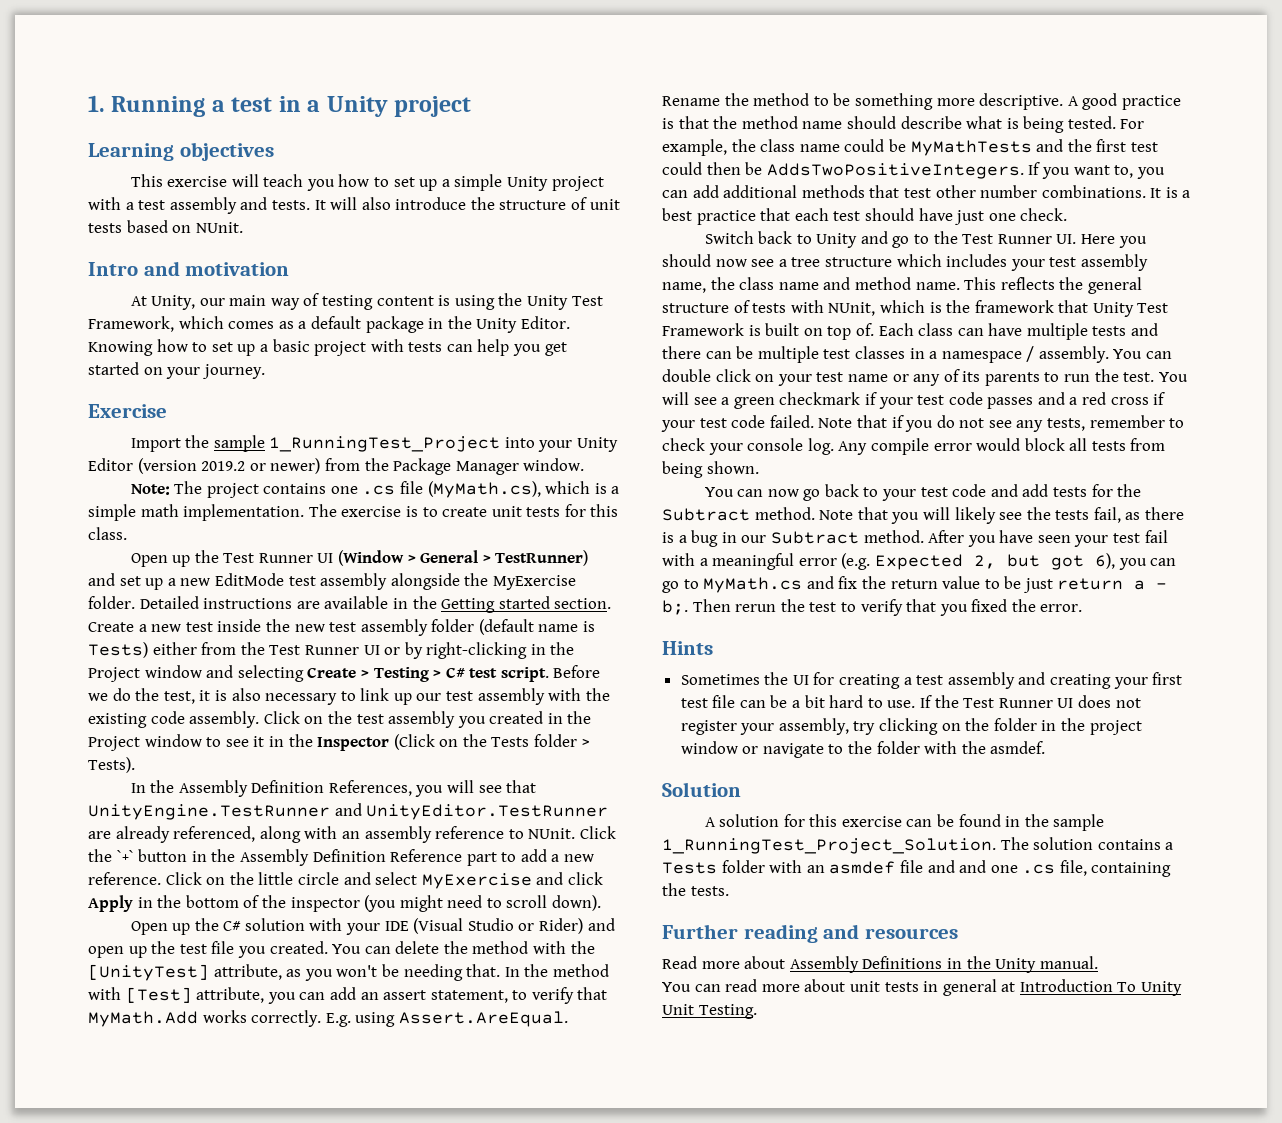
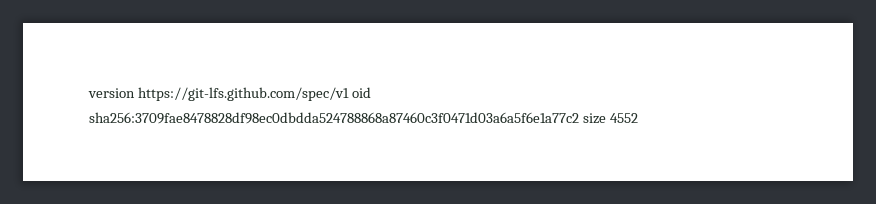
[88,95,472,117] [88,142,274,161] [130,174,604,191] [88,197,620,214] [88,220,243,233] [88,261,290,276] [130,293,603,310] [88,316,570,333] [88,339,567,356] [88,362,265,379] [88,404,167,418] [130,435,619,452] [88,458,585,475] [130,481,620,498] [88,504,619,521] [88,527,127,540] [130,550,589,567] [88,573,576,590] [88,596,612,613] [88,619,596,636] [88,642,575,659] [88,665,601,682] [88,688,610,705] [88,711,592,728] [88,734,590,751] [88,757,135,773] [130,780,537,797] [88,803,609,820] [88,826,616,843] [88,849,595,866] [88,872,603,889] [88,895,602,912] [130,918,615,935] [88,941,595,958] [88,964,609,981] [88,987,608,1004] [88,1010,568,1027] [662,93,1181,110] [662,116,1145,133] [662,139,1158,156] [662,162,1165,179] [662,185,1191,198] [662,208,1068,225] [704,231,1147,248] [662,254,1148,271] [662,277,1142,294] [662,300,1169,317] [662,323,1159,340] [662,346,1173,363] [662,369,1188,386] [662,392,1166,409] [661,415,1185,432] [662,438,1166,455] [662,461,759,478] [704,484,1142,501] [662,507,1185,524] [662,530,1168,547] [662,553,1177,570] [662,576,1168,593] [662,599,1083,616] [662,641,713,655] [680,672,1183,689] [680,695,1141,708] [680,718,1142,735] [680,741,1046,758] [662,782,741,797] [704,814,1105,831] [662,837,1174,854] [662,860,1172,877] [662,883,729,896] [662,924,959,943] [662,956,1098,973] [662,979,1183,996] [662,1004,757,1019] 1. Running a test in a Unity project // Learning objectives // This exercise will teach you how to set up a simple Unity project with a test assembly and tests. It will also introduce the structure of unit tests based on NUnit. // Intro and motivation // At Unity, our main way of testing content is using the Unity Test Framework, which comes as a default package in the Unity Editor. Knowing how to set up a basic project with tests can help you get started on your journey. // Exercise // Import the sample 1_RunningTest_Project into your Unity Editor (version 2019.2 or newer) from the Package Manager window. // Note: The project contains one .cs file (MyMath.cs), which is a simple math implementation. The exercise is to create unit tests for this class. // Open up the Test Runner UI (Window > General > TestRunner) and set up a new EditMode test assembly alongside the MyExercise folder. Detailed instructions are available in the Getting started section. Create a new test inside the new test assembly folder (default name is Tests) either from the Test Runner UI or by right-clicking in the Project window and selecting Create > Testing > C# test script. Before we do the test, it is also necessary to link up our test assembly with the existing code assembly. Click on the test assembly you created in the Project window to see it in the Inspector (Click on the Tests folder > Tests). // In the Assembly Definition References, you will see that UnityEngine.TestRunner and UnityEditor.TestRunner are already referenced, along with an assembly reference to NUnit. Click the `+` button in the Assembly Definition Reference part to add a new reference. Click on the little circle and select MyExercise and click Apply in the bottom of the inspector (you might need to scroll down). // Open up the C# solution with your IDE (Visual Studio or Rider) and open up the test file you created. You can delete the method with the [UnityTest] attribute, as you won't be needing that. In the method with [Test] attribute, you can add an assert statement, to verify that MyMath.Add works correctly. E.g. using Assert.AreEqual. Rename the method to be something more descriptive. A good practice is that the method name should describe what is being tested. For example, the class name could be MyMathTests and the first test could then be AddsTwoPositiveIntegers. If you want to, you can add additional methods that test other number combinations. It is a best practice that each test should have just one check. // Switch back to Unity and go to the Test Runner UI. Here you should now see a tree structure which includes your test assembly name, the class name and method name. This reflects the general structure of tests with NUnit, which is the framework that Unity Test Framework is built on top of. Each class can have multiple tests and there can be multiple test classes in a namespace / assembly. You can double click on your test name or any of its parents to run the test. You will see a green checkmark if your test code passes and a red cross if your test code failed. Note that if you do not see any tests, remember to check your console log. Any compile error would block all tests from being shown. // You can now go back to your test code and add tests for the Subtract method. Note that you will likely see the tests fail, as there is a bug in our Subtract method. After you have seen your test fail with a meaningful error (e.g. Expected 2, but got 6), you can go to MyMath.cs and fix the return value to be just return a - b;. Then rerun the test to verify that you fixed the error. // Hints // Sometimes the UI for creating a test assembly and creating your first test file can be a bit hard to use. If the Test Runner UI does not register your assembly, try clicking on the folder in the project window or navigate to the folder with the asmdef. // Solution // A solution for this exercise can be found in the sample 1_RunningTest_Project_Solution. The solution contains a Tests folder with an asmdef file and and one .cs file, containing the tests. // Further reading and resources // Read more about Assembly Definitions in the Unity manual. // You can read more about unit tests in general at Introduction To Unity Unit Testing. -> [88,87,371,101] [89,112,638,124] version https://git-lfs.github.com/spec/v1 oid sha256:3709fae8478828df98ec0dbdda524788868a87460c3f0471d03a6a5f6e1a77c2 size 4552

